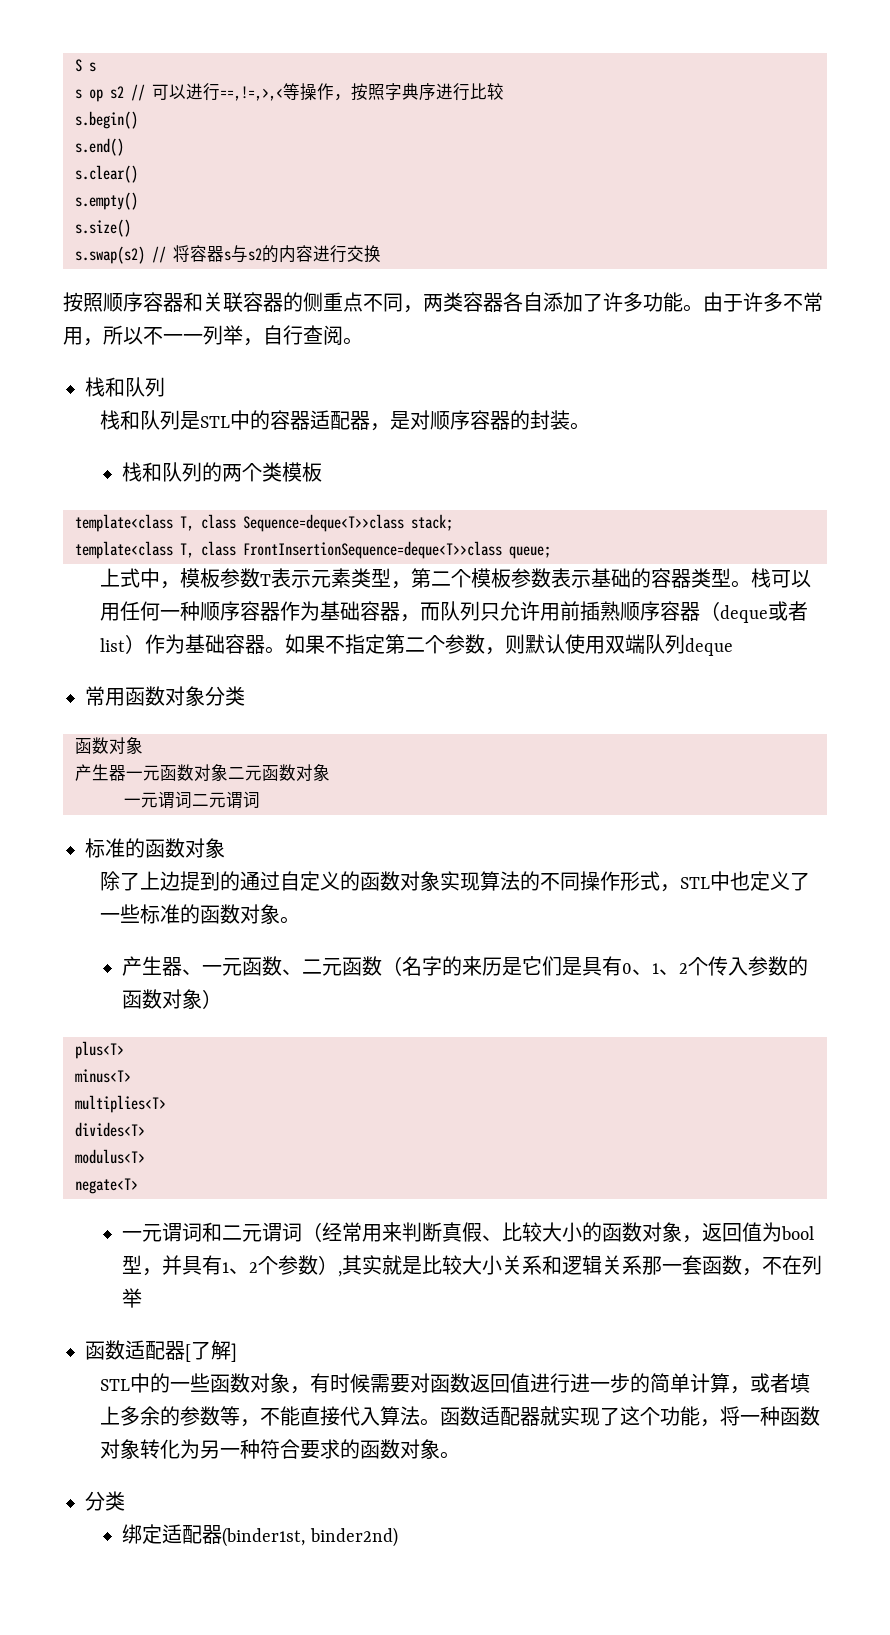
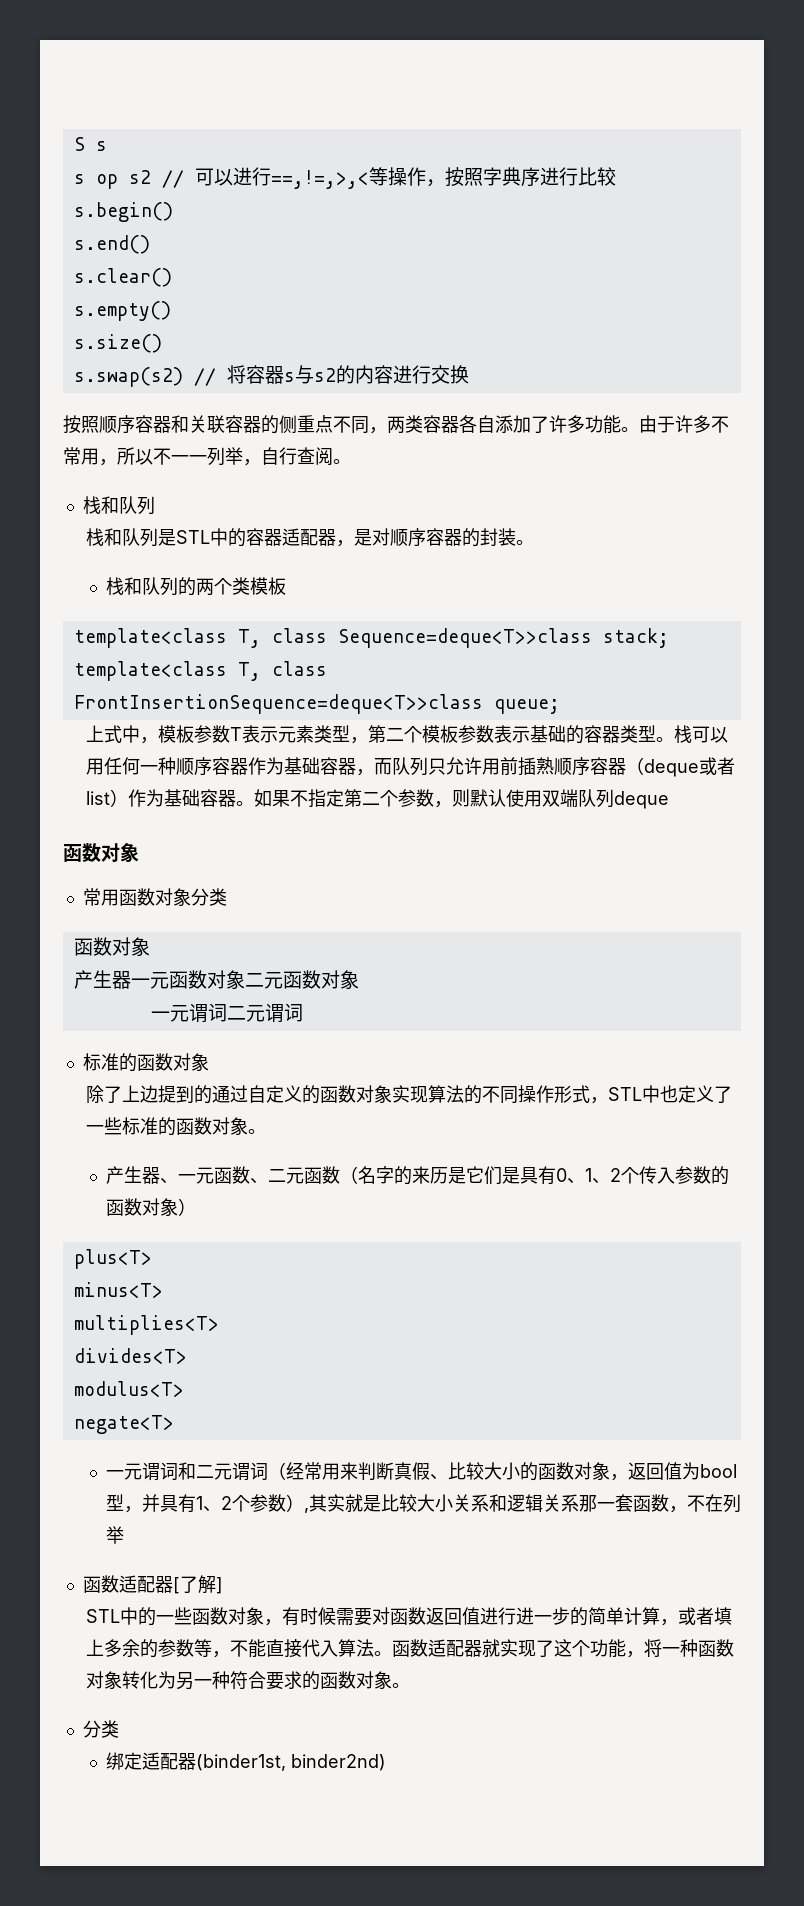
(734, 647) none -> [63,843,139,862] // 函数对象

